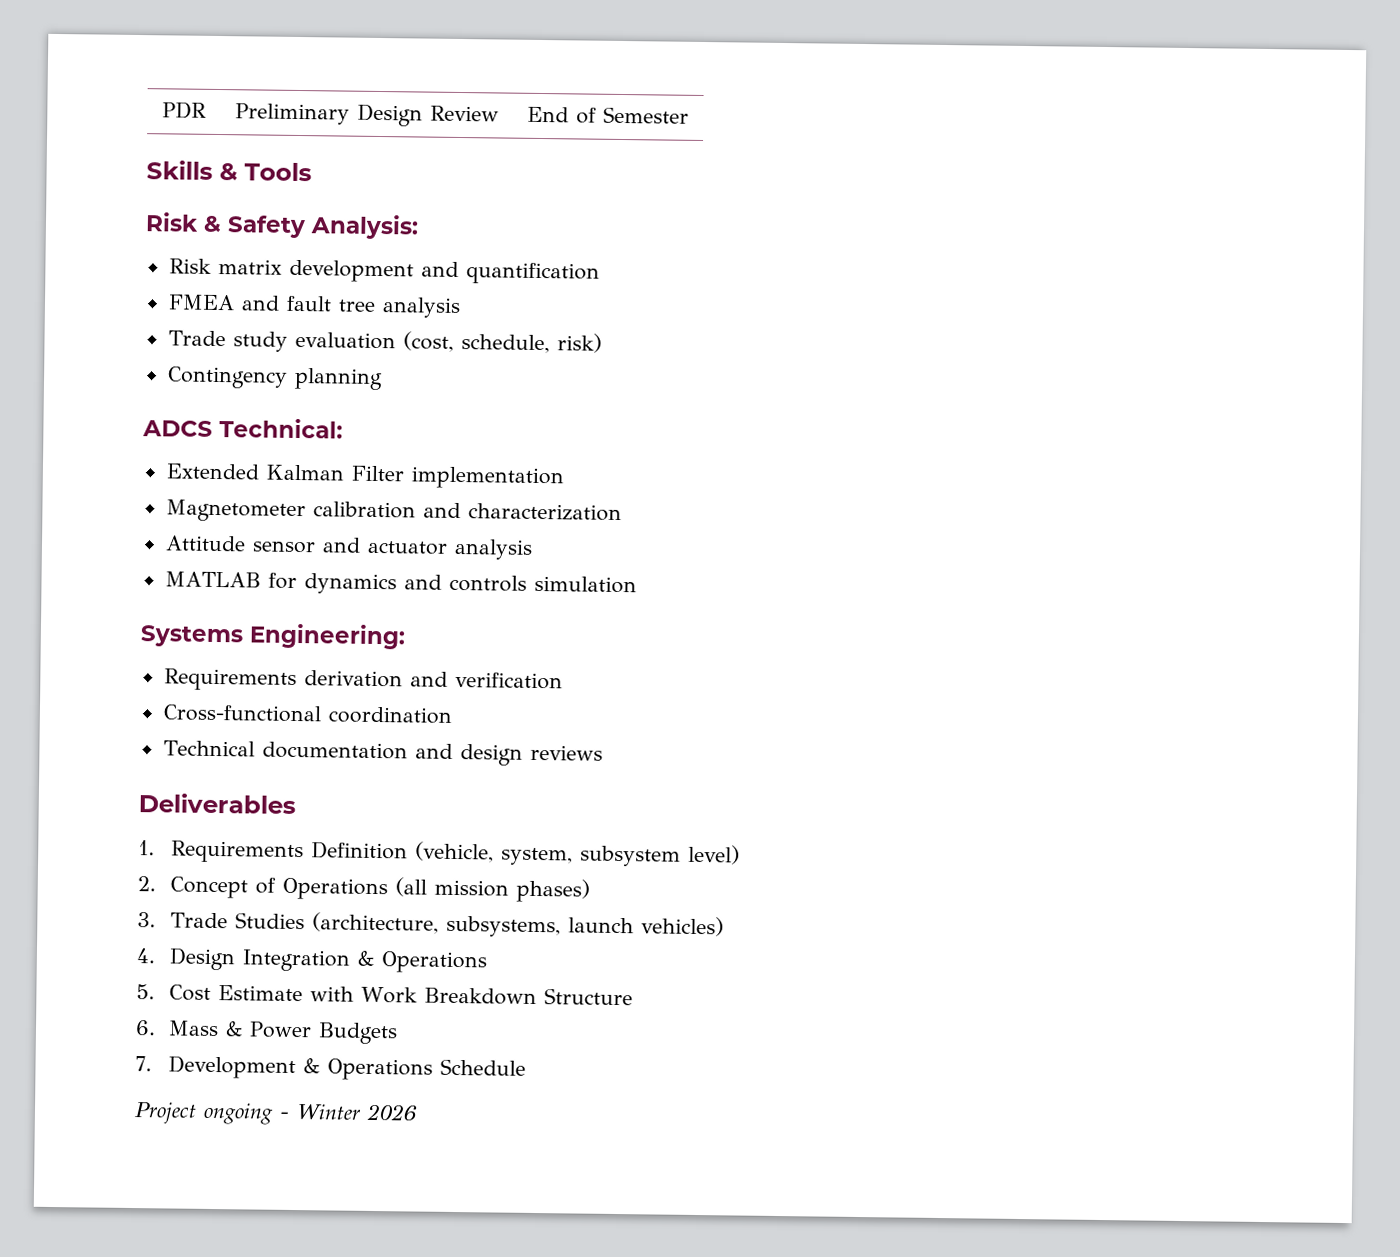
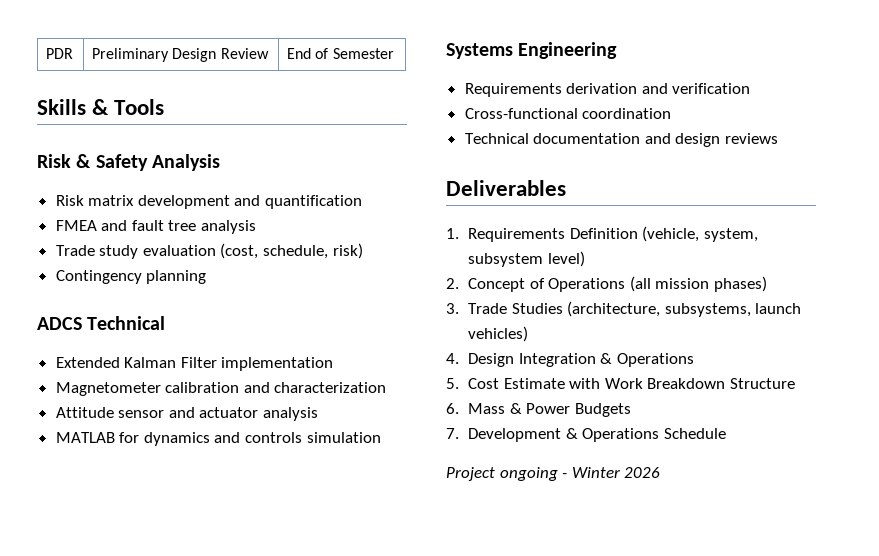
[310,214,419,240] Analysis: -> [151,154,220,171] Analysis
[219,418,343,439] Technical: -> [87,316,166,330] Technical
[249,623,406,650] Engineering: -> [518,42,618,59] Engineering

